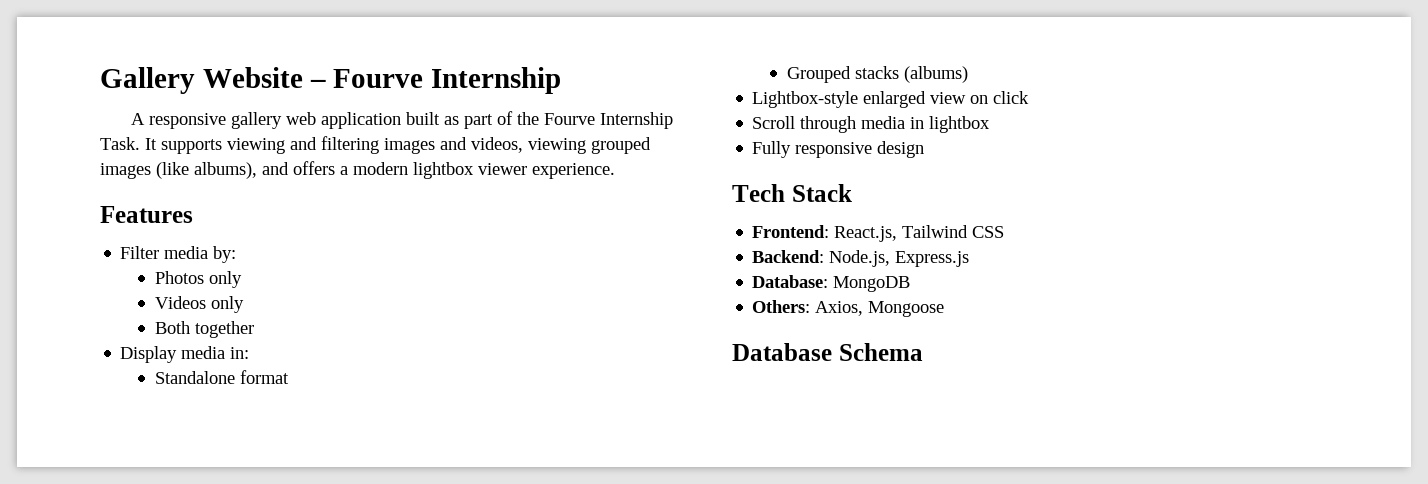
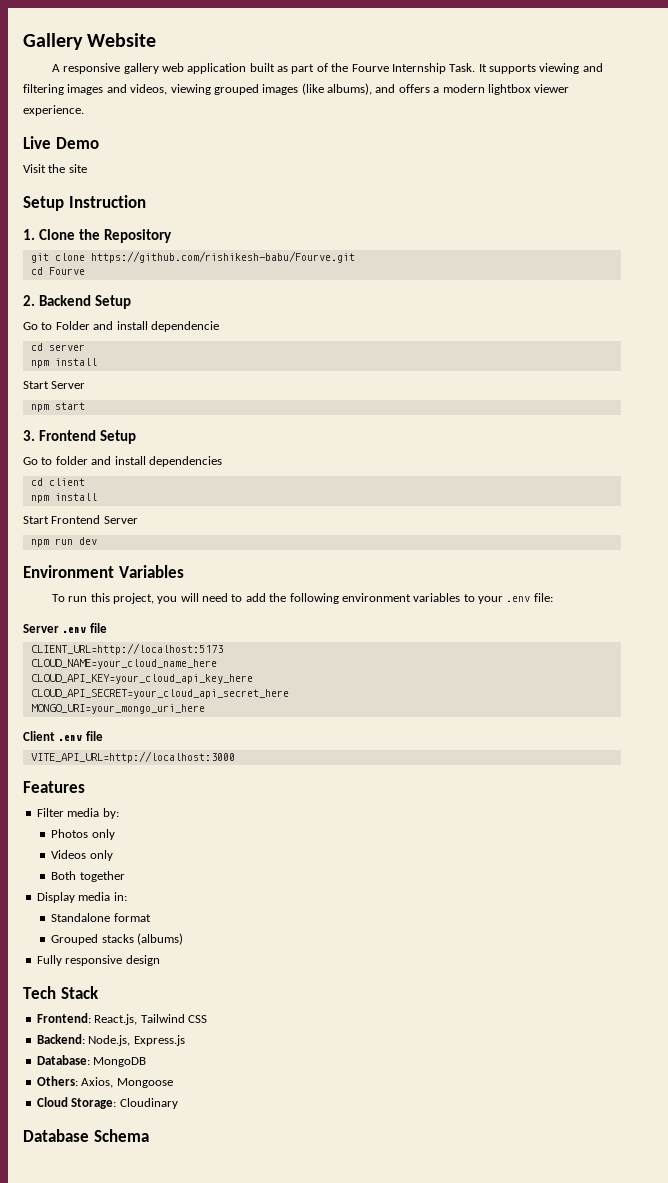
[309,67,562,94] – Fourve Internship -> (157, 40) none
(615, 171) none -> [23,136,99,149] [23,164,87,173] [23,195,146,211] [23,229,172,243] [30,251,355,263] [30,267,85,275] [23,295,131,309] [23,321,219,332] [30,343,85,351] [30,358,97,368] [23,381,86,389] [30,402,85,412] [23,430,136,444] [23,456,222,467] [30,478,85,486] [30,493,97,503] [23,515,138,524] [30,537,97,547] [23,565,184,578] [51,593,553,604] [23,623,107,633] [30,643,223,655] [30,659,217,669] [30,674,253,684] [30,689,289,699] [30,704,205,714] [23,731,103,741] [30,751,235,763] // Live Demo // Visit the site // Setup Instruction // 1. Clone the Repository // git clone https://github.com/rishikesh-babu/Fourve.git // cd Fourve // 2. Backend Setup // Go to Folder and install dependencie // cd server // npm install // Start Server // npm start // 3. Frontend Setup // Go to folder and install dependencies // cd client // npm install // Start Frontend Server // npm run dev // Environment Variables // To run this project, you will need to add the following environment variables to your .env file: // Server .env file // CLIENT_URL=http://localhost:5173 // CLOUD_NAME=your_cloud_name_here // CLOUD_API_KEY=your_cloud_api_key_here // CLOUD_API_SECRET=your_cloud_api_secret_here // MONGO_URI=your_mongo_uri_here // Client .env file // VITE_API_URL=http://localhost:3000
[752,91,1030,108] [752,116,991,133] // Lightbox-style enlarged view on click // Scroll through media in lightbox -> (184, 939) none
(945, 309) none -> [36,1097,178,1109] // Cloud Storage: Cloudinary

